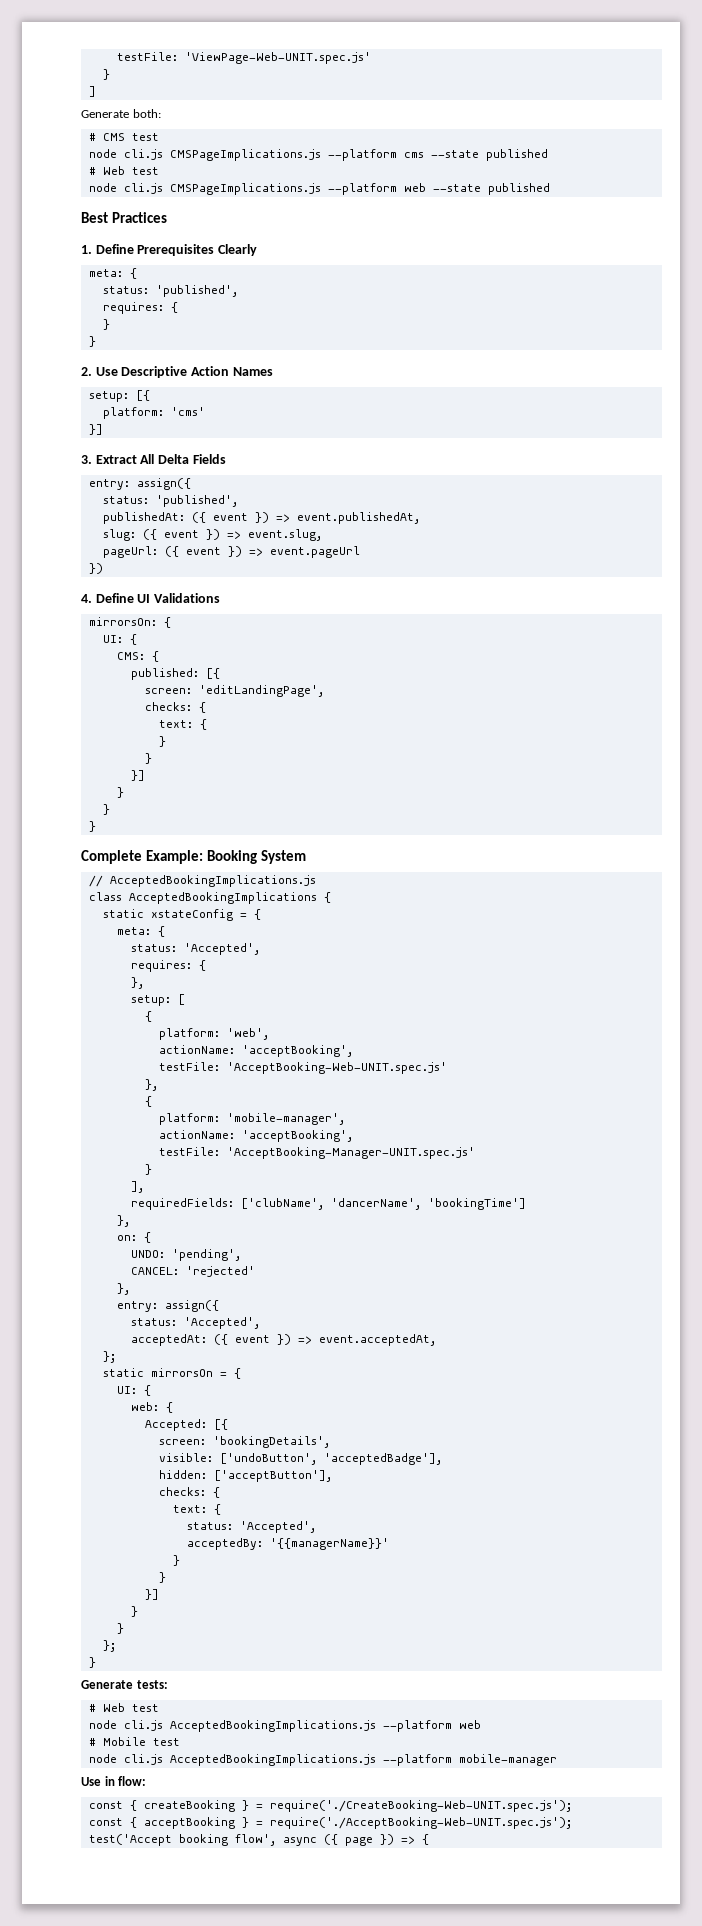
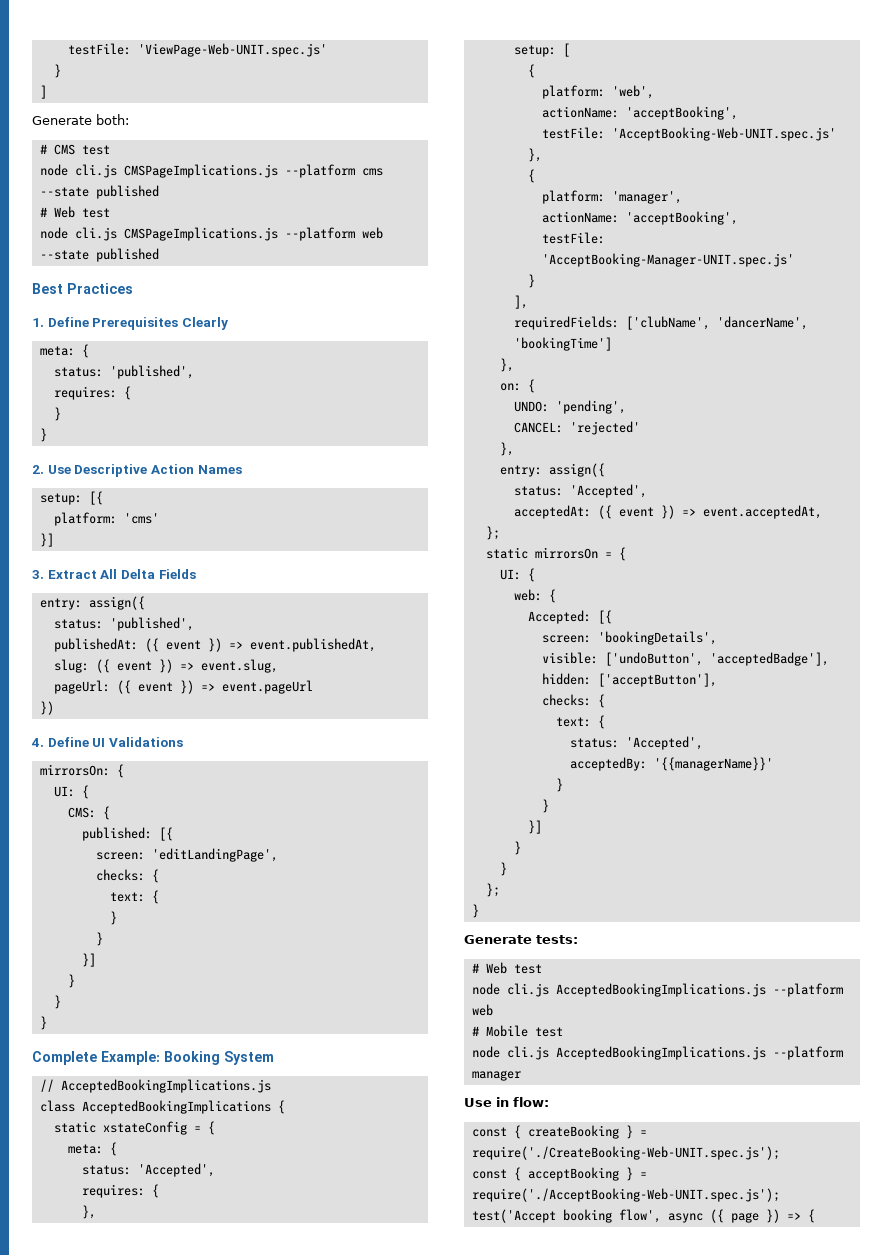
[226,1113,345,1125] 'mobile-manager', -> [611,191,682,204] 'manager',
[458,1754,557,1766] mobile-manager -> [471,1070,521,1081] manager

